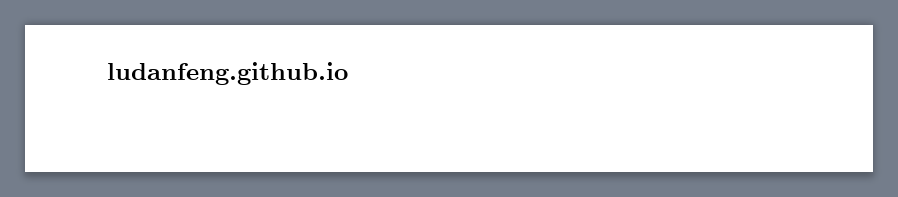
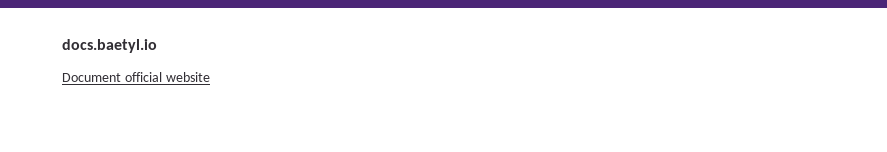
[107,62,348,85] ludanfeng.github.io -> [62,39,157,53] [62,72,210,82] docs.baetyl.io // Document official website

